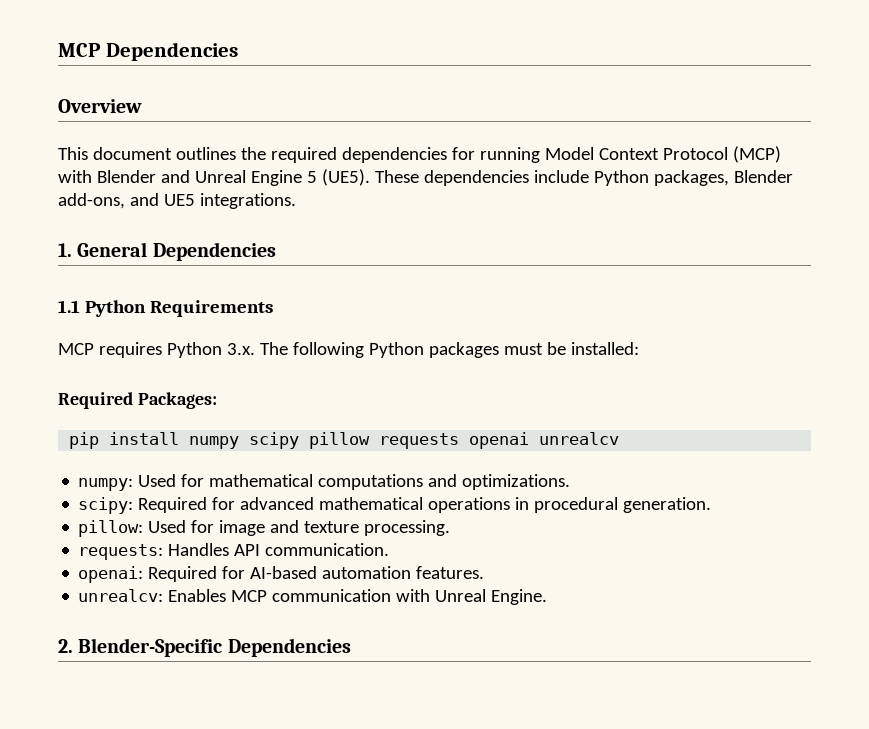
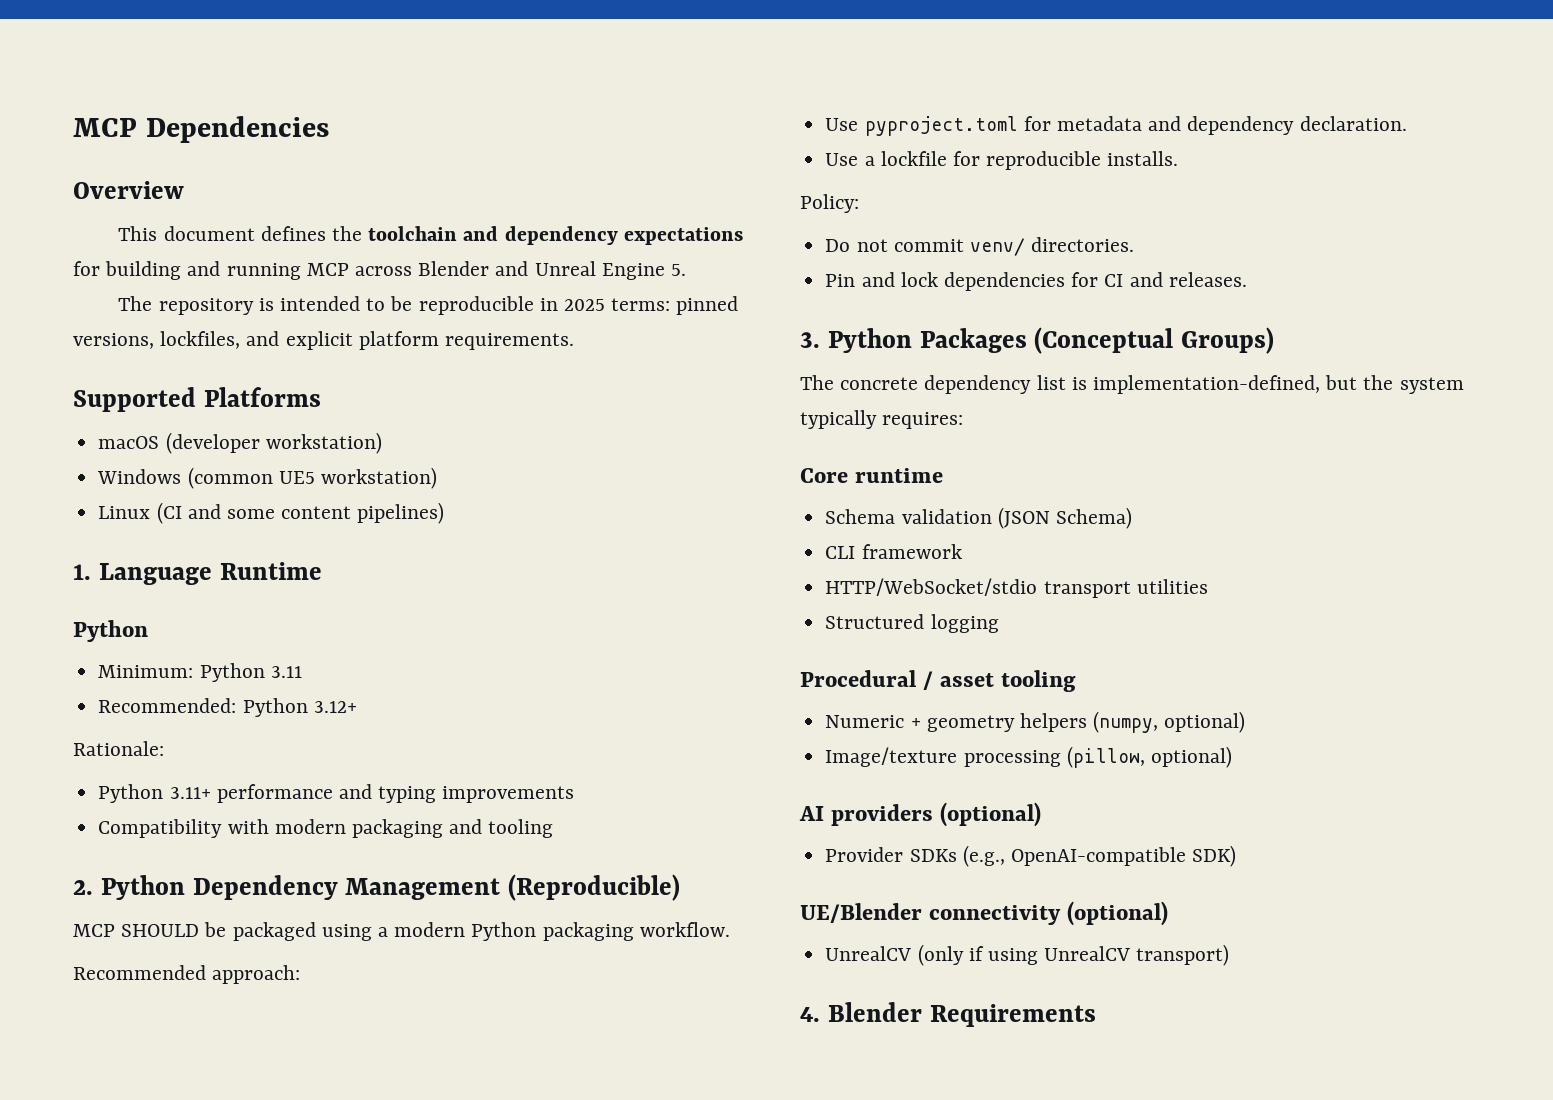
[175,146,781,163] [58,169,793,186] [58,193,296,209] [58,242,276,261] [58,300,273,317] [58,342,639,358] [58,392,217,409] [69,432,620,449] [78,474,571,491] [78,497,712,514] [78,520,451,537] [78,543,390,560] [78,566,485,583] [78,589,548,605] [58,638,351,657] outlines the required dependencies for running Model Context Protocol (MCP) with Blender and Unreal Engine 5 (UE5). These dependencies include Python packages, Blender add-ons, and UE5 integrations. // 1. General Dependencies // 1.1 Python Requirements // MCP requires Python 3.x. The following Python packages must be installed: // Required Packages: // pip install numpy scipy pillow requests openai unrealcv // numpy: Used for mathematical computations and optimizations. // scipy: Required for advanced mathematical operations in procedural generation. // pillow: Used for image and texture processing. // requests: Handles API communication. // openai: Required for AI-based automation features. // unrealcv: Enables MCP communication with Unreal Engine. // 2. Blender-Specific Dependencies -> [260,226,743,245] [73,261,687,280] [118,296,739,315] [73,331,575,350] [73,387,321,412] [98,432,382,454] [97,467,437,489] [98,502,445,524] [73,562,322,585] [73,620,148,642] [98,663,302,682] [98,698,357,717] [73,741,164,756] [98,784,575,803] [98,819,554,838] [73,874,681,901] [73,922,730,941] [73,965,301,984] [825,116,1407,136] [825,151,1179,170] [800,194,859,213] [825,237,1135,256] [825,272,1247,291] [800,327,1275,354] [800,375,1464,394] [800,410,964,429] [800,468,944,483] [825,507,1132,529] [825,544,962,559] [825,578,1208,598] [825,614,999,633] [800,670,1077,692] [825,711,1246,733] [825,746,1232,768] [799,802,1042,827] [825,845,1237,867] [800,901,1169,926] [825,944,1230,966] [800,1002,1096,1027] defines the toolchain and dependency expectations for building and running MCP across Blender and Unreal Engine 5. // The repository is intended to be reproducible in 2025 terms: pinned versions, lockfiles, and explicit platform requirements. // Supported Platforms // macOS (developer workstation) // Windows (common UE5 workstation) // Linux (CI and some content pipelines) // 1. Language Runtime // Python // Minimum: Python 3.11 // Recommended: Python 3.12+ // Rationale: // Python 3.11+ performance and typing improvements // Compatibility with modern packaging and tooling // 2. Python Dependency Management (Reproducible) // MCP SHOULD be packaged using a modern Python packaging workflow. // Recommended approach: // Use pyproject.toml for metadata and dependency declaration. // Use a lockfile for reproducible installs. // Policy: // Do not commit venv/ directories. // Pin and lock dependencies for CI and releases. // 3. Python Packages (Conceptual Groups) // The concrete dependency list is implementation-defined, but the system typically requires: // Core runtime // Schema validation (JSON Schema) // CLI framework // HTTP/WebSocket/stdio transport utilities // Structured logging // Procedural / asset tooling // Numeric + geometry helpers (numpy, optional) // Image/texture processing (pillow, optional) // AI providers (optional) // Provider SDKs (e.g., OpenAI-compatible SDK) // UE/Blender connectivity (optional) // UnrealCV (only if using UnrealCV transport) // 4. Blender Requirements

